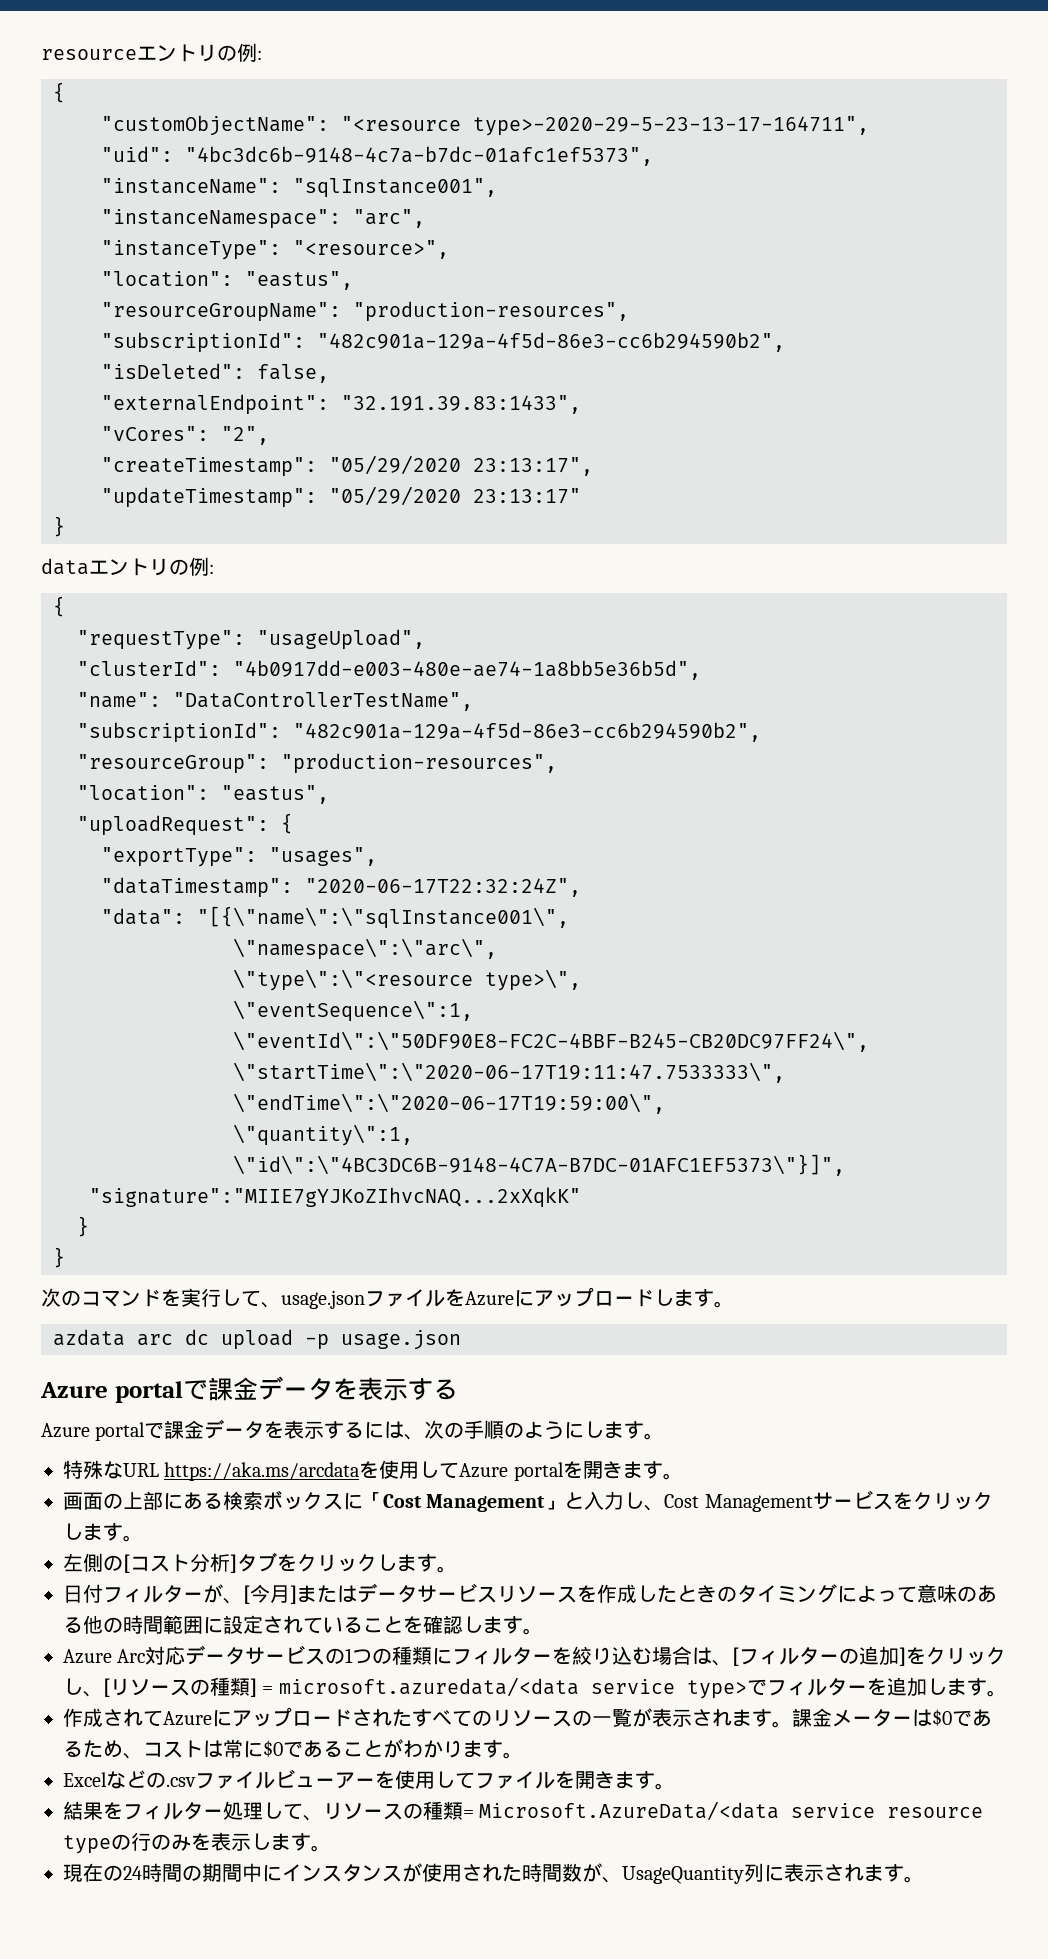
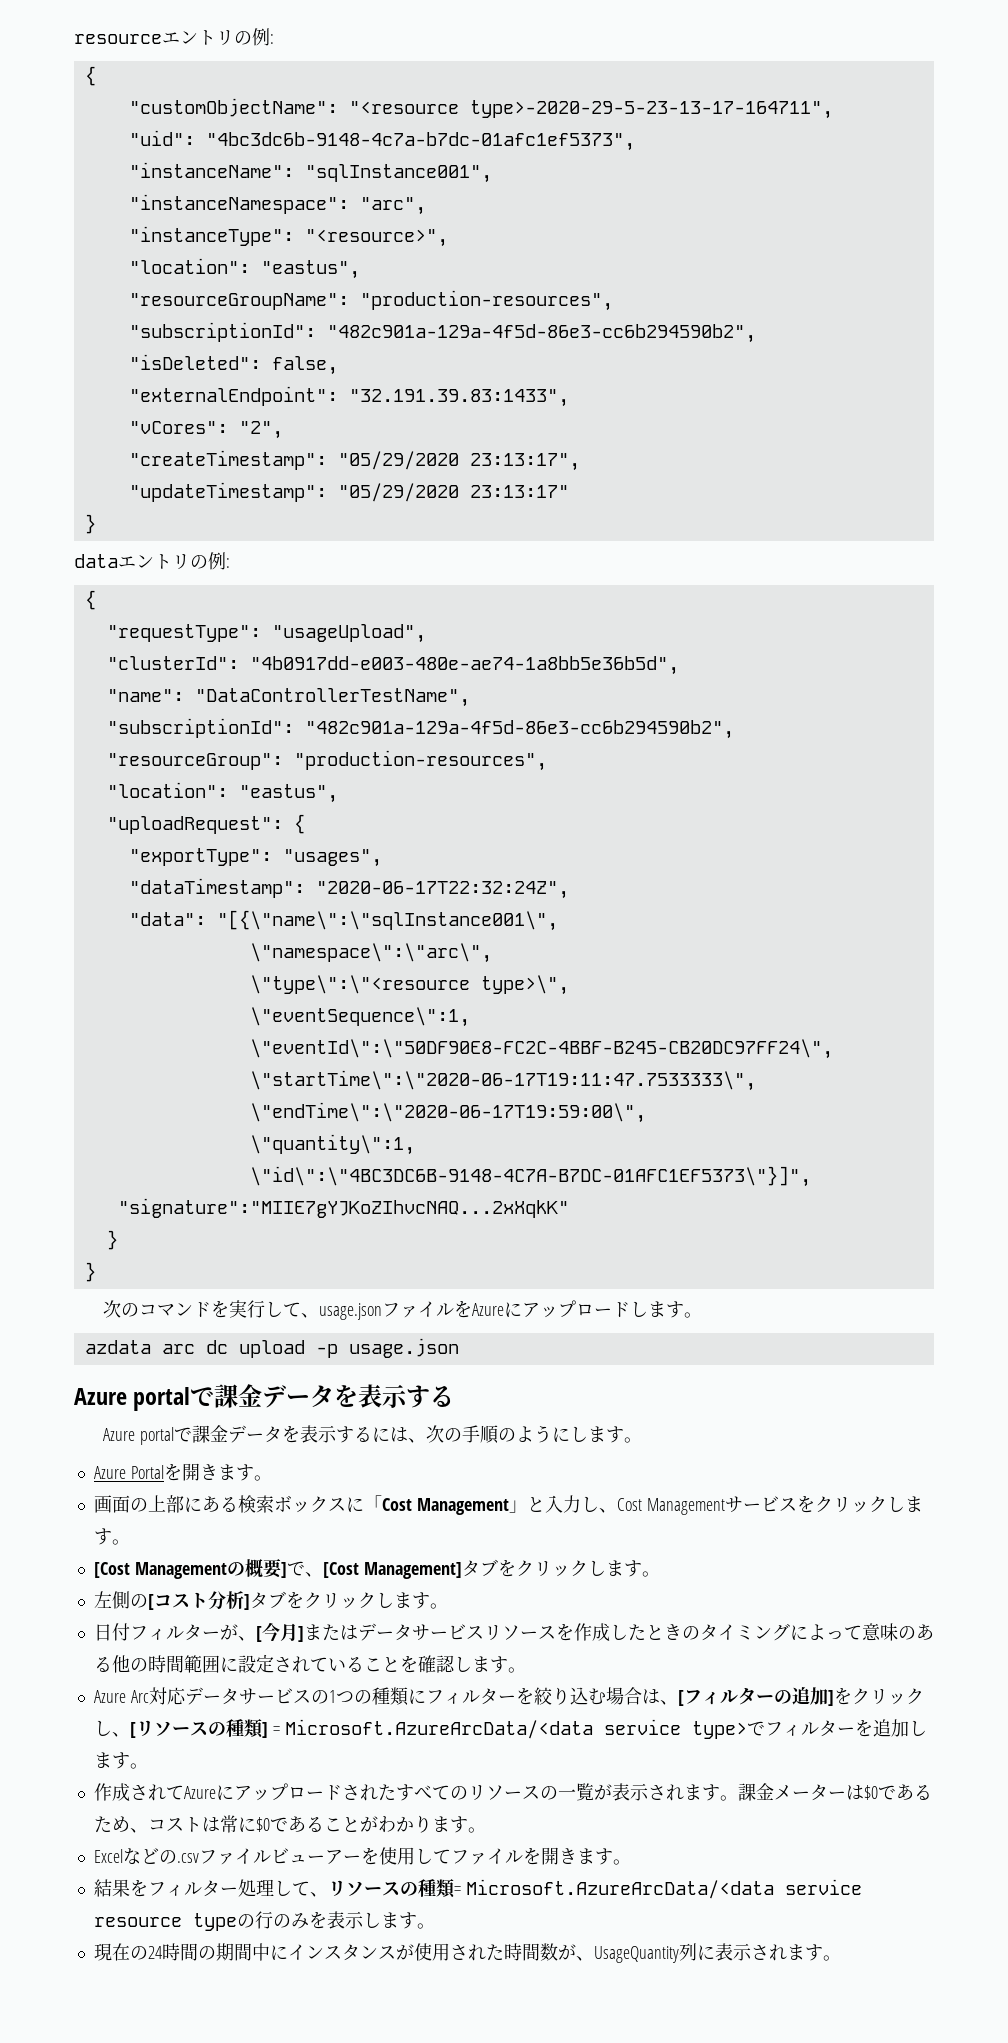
[63,1460,564,1481] 特殊なURL https://aka.ms/arcdataを使用してAzure portal -> [93,1465,164,1479] Azure Portal
(143, 1538) none -> [93,1559,660,1579] // [Cost Managementの概要]で、[Cost Management]タブをクリックします。
[278,1677,579,1697] microsoft.azuredata/<data -> [284,1719,593,1739] Microsoft.AzureArcData/<data
[479,1801,780,1821] Microsoft.AzureData/<data -> [465,1879,774,1899] Microsoft.AzureArcData/<data

